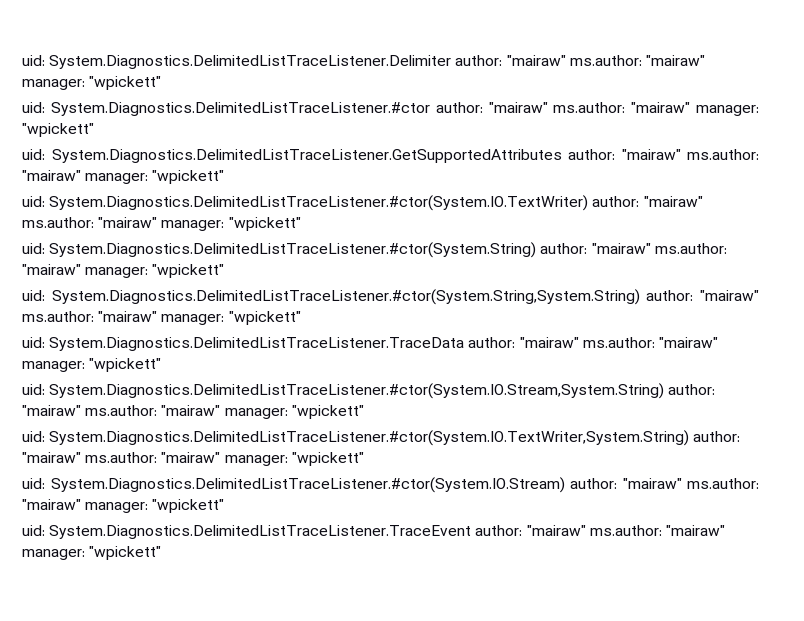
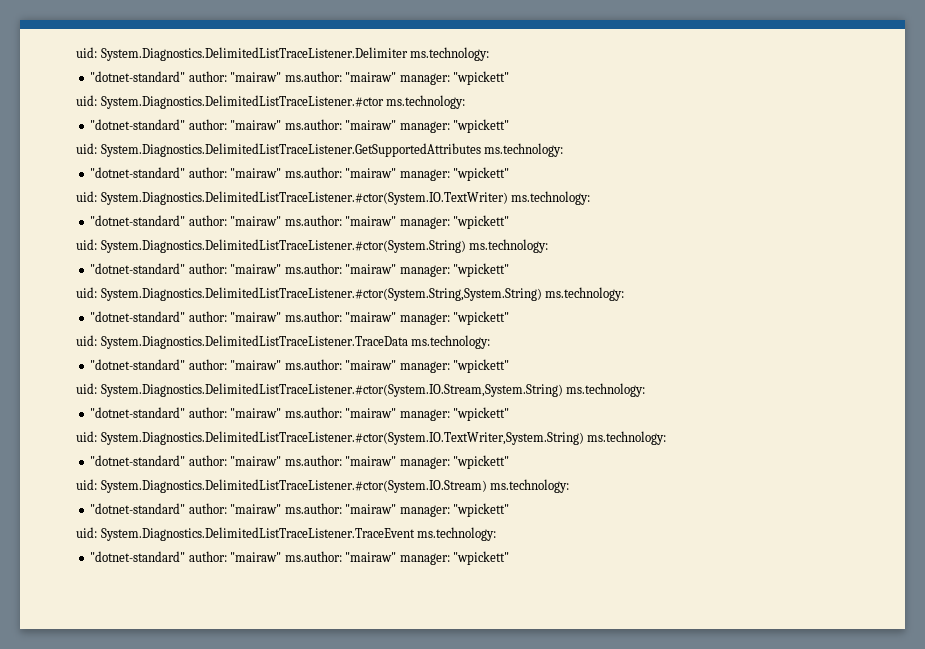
(452, 62) none -> [410,47,490,61] [90,71,186,82] ms.technology: // "dotnet-standard"
(430, 109) none -> [386,95,466,109] [90,119,186,130] ms.technology: // "dotnet-standard"
(562, 156) none -> [484,143,564,157] [90,167,186,178] ms.technology: // "dotnet-standard"
(589, 203) none -> [511,191,591,205] [90,215,186,226] ms.technology: // "dotnet-standard"
(537, 250) none -> [469,239,549,253] [90,263,186,274] ms.technology: // "dotnet-standard"
(640, 297) none -> [545,287,625,301] [90,311,186,322] ms.technology: // "dotnet-standard"
(465, 344) none -> [411,335,491,349] [90,359,186,370] ms.technology: // "dotnet-standard"
(665, 391) none -> [566,383,646,397] [90,407,186,418] ms.technology: // "dotnet-standard"
(690, 438) none -> [587,431,667,445] [90,455,186,466] ms.technology: // "dotnet-standard"
(565, 485) none -> [490,479,570,493] [90,503,186,514] ms.technology: // "dotnet-standard"
(472, 532) none -> [417,527,497,541] [90,551,186,562] ms.technology: // "dotnet-standard"

